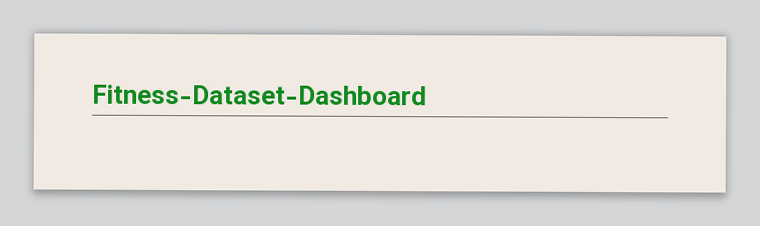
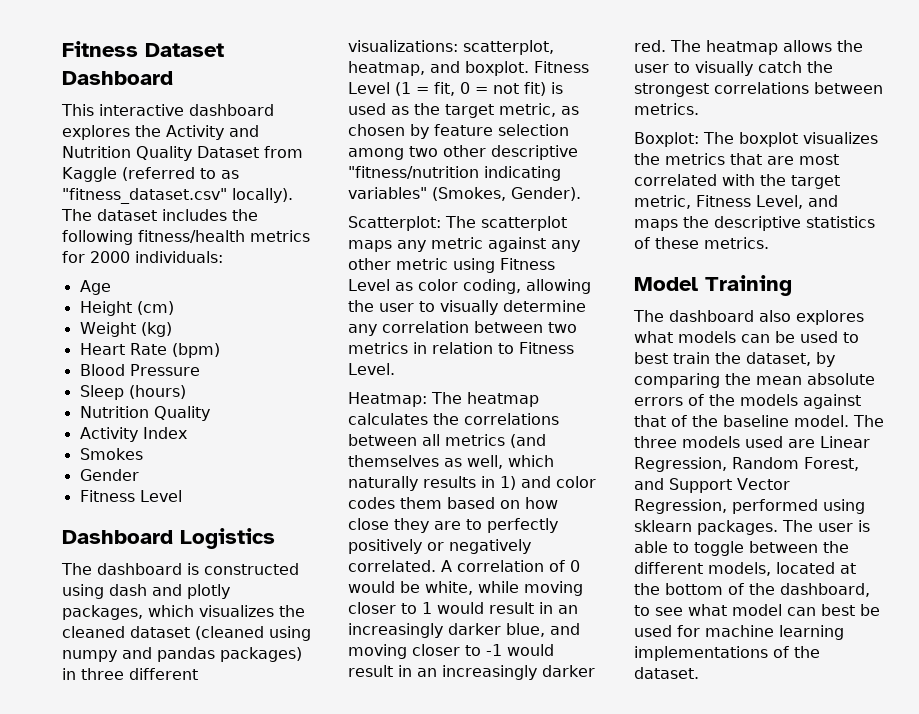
[92,84,427,106] Fitness-Dataset-Dashboard -> [62,41,224,57] [62,71,173,85] [61,104,274,116] [62,125,259,140] [62,146,303,161] [62,167,239,182] [62,188,293,204] [61,209,258,221] [62,230,310,245] [62,251,223,263] [79,280,111,295] [79,301,174,316] [79,322,172,337] [79,343,220,358] [79,364,200,376] [79,385,186,400] [79,406,210,421] [79,427,187,442] [79,448,143,460] [79,469,139,481] [79,490,182,502] [62,528,275,549] [61,563,299,575] [62,584,230,599] [62,605,305,620] [62,626,311,641] [62,647,302,662] [62,668,198,680] [348,40,554,55] [348,61,589,76] [348,82,563,96] [348,103,579,118] [348,124,569,139] [348,145,578,160] [348,166,561,181] [348,187,581,201] [348,216,567,231] [348,237,580,252] [348,258,555,273] [348,279,591,294] [348,300,586,315] [348,321,577,336] [348,342,574,354] [348,363,395,375] [348,392,539,407] [348,413,559,425] [348,434,546,448] [348,455,554,469] [348,476,596,491] [348,497,558,509] [348,518,558,533] [348,539,531,554] [348,560,580,572] [348,581,583,596] [348,602,578,614] [348,623,580,638] [348,644,554,659] [348,665,595,680] [634,40,863,55] [634,61,833,76] [634,82,883,97] [634,103,699,115] [634,132,878,147] [634,153,839,165] [634,174,840,189] [634,195,838,209] [634,216,875,231] [634,237,769,249] [634,275,792,296] [633,310,864,325] [634,331,859,343] [634,352,835,367] [634,373,875,388] [634,394,861,409] [634,415,884,427] [634,436,870,448] [634,457,859,472] [634,478,790,493] [634,499,865,514] [634,520,870,535] [634,541,849,556] [634,562,856,576] [634,583,870,597] [634,604,880,616] [634,625,844,640] [634,646,820,661] [634,667,699,679] Fitness Dataset Dashboard // This interactive dashboard explores the Activity and Nutrition Quality Dataset from Kaggle (referred to as "fitness_dataset.csv" locally). The dataset includes the following fitness/health metrics for 2000 individuals: // Age // Height (cm) // Weight (kg) // Heart Rate (bpm) // Blood Pressure // Sleep (hours) // Nutrition Quality // Activity Index // Smokes // Gender // Fitness Level // Dashboard Logistics // The dashboard is constructed using dash and plotly packages, which visualizes the cleaned dataset (cleaned using numpy and pandas packages) in three different visualizations: scatterplot, heatmap, and boxplot. Fitness Level (1 = fit, 0 = not fit) is used as the target metric, as chosen by feature selection among two other descriptive "fitness/nutrition indicating variables" (Smokes, Gender). // Scatterplot: The scatterplot maps any metric against any other metric using Fitness Level as color coding, allowing the user to visually determine any correlation between two metrics in relation to Fitness Level. // Heatmap: The heatmap calculates the correlations between all metrics (and themselves as well, which naturally results in 1) and color codes them based on how close they are to perfectly positively or negatively correlated. A correlation of 0 would be white, while moving closer to 1 would result in an increasingly darker blue, and moving closer to -1 would result in an increasingly darker red. The heatmap allows the user to visually catch the strongest correlations between metrics. // Boxplot: The boxplot visualizes the metrics that are most correlated with the target metric, Fitness Level, and maps the descriptive statistics of these metrics. // Model Training // The dashboard also explores what models can be used to best train the dataset, by comparing the mean absolute errors of the models against that of the baseline model. The three models used are Linear Regression, Random Forest, and Support Vector Regression, performed using sklearn packages. The user is able to toggle between the different models, located at the bottom of the dashboard, to see what model can best be used for machine learning implementations of the dataset.

